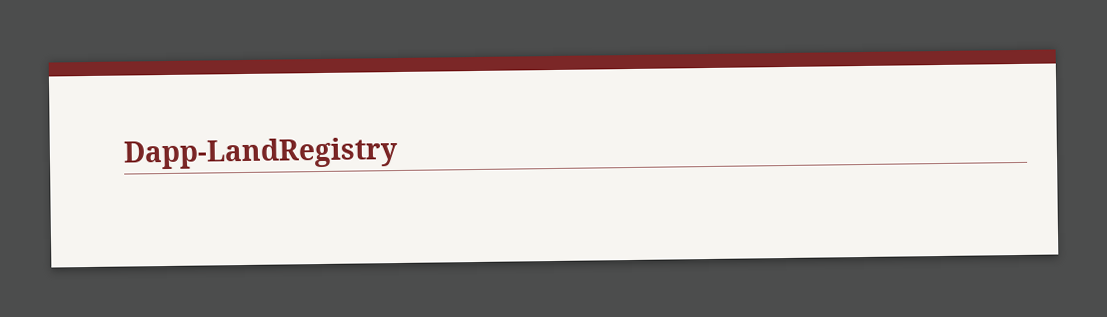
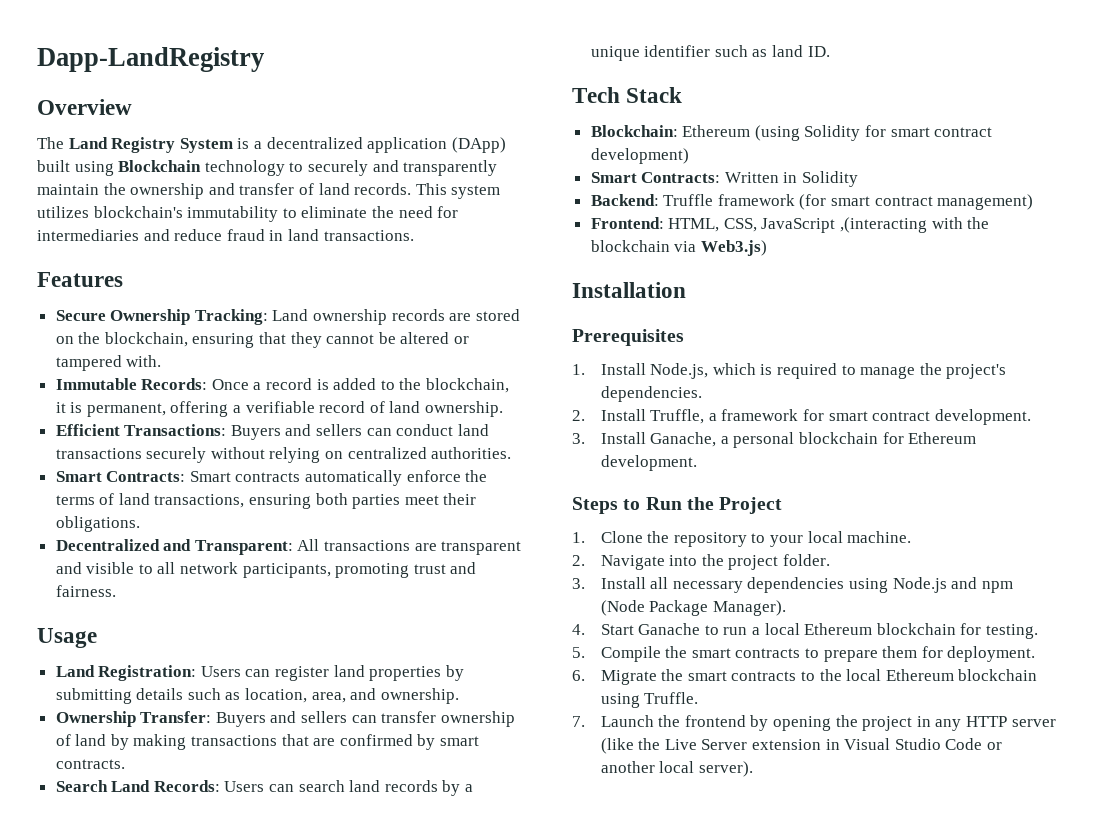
(399, 153) none -> [37,99,132,115] [37,137,506,153] [37,160,498,176] [37,183,501,199] [37,206,459,222] [37,229,414,241] [37,272,123,287] [55,309,520,325] [55,332,470,348] [55,355,162,371] [55,378,510,393] [55,401,504,417] [55,424,489,440] [55,447,512,463] [55,470,488,486] [55,493,477,509] [55,516,140,532] [55,539,522,555] [55,562,477,578] [55,585,116,597] [37,628,97,648] [55,665,464,681] [55,688,459,704] [55,711,515,727] [55,734,480,750] [55,759,125,769] [55,780,474,796] [590,45,830,61] [572,87,683,103] [590,125,993,141] [590,148,689,164] [590,171,859,187] [590,194,1034,210] [590,217,990,233] [590,240,767,256] [572,282,686,298] [572,329,684,346] [572,363,1007,379] [600,386,702,402] [572,409,1031,425] [572,432,977,448] [600,455,697,471] [572,497,783,514] [572,531,912,547] [572,554,830,570] [572,577,1013,593] [600,600,786,616] [572,623,1038,639] [572,646,1036,662] [572,669,1038,685] [600,692,699,708] [572,715,1056,731] [600,738,1002,754] [600,761,753,777] // Overview // The Land Registry System is a decentralized application (DApp) built using Blockchain technology to securely and transparently maintain the ownership and transfer of land records. This system utilizes blockchain's immutability to eliminate the need for intermediaries and reduce fraud in land transactions. // Features // Secure Ownership Tracking: Land ownership records are stored on the blockchain, ensuring that they cannot be altered or tampered with. // Immutable Records: Once a record is added to the blockchain, it is permanent, offering a verifiable record of land ownership. // Efficient Transactions: Buyers and sellers can conduct land transactions securely without relying on centralized authorities. // Smart Contracts: Smart contracts automatically enforce the terms of land transactions, ensuring both parties meet their obligations. // Decentralized and Transparent: All transactions are transparent and visible to all network participants, promoting trust and fairness. // Usage // Land Registration: Users can register land properties by submitting details such as location, area, and ownership. // Ownership Transfer: Buyers and sellers can transfer ownership of land by making transactions that are confirmed by smart contracts. // Search Land Records: Users can search land records by a unique identifier such as land ID. // Tech Stack // Blockchain: Ethereum (using Solidity for smart contract development) // Smart Contracts: Written in Solidity // Backend: Truffle framework (for smart contract management) // Frontend: HTML, CSS, JavaScript ,(interacting with the blockchain via Web3.js) // Installation // Prerequisites // 1. Install Node.js, which is required to manage the project's dependencies. // 2. Install Truffle, a framework for smart contract development. // 3. Install Ganache, a personal blockchain for Ethereum development. // Steps to Run the Project // 1. Clone the repository to your local machine. // 2. Navigate into the project folder. // 3. Install all necessary dependencies using Node.js and npm (Node Package Manager). // 4. Start Ganache to run a local Ethereum blockchain for testing. // 5. Compile the smart contracts to prepare them for deployment. // 6. Migrate the smart contracts to the local Ethereum blockchain using Truffle. // 7. Launch the frontend by opening the project in any HTTP server (like the Live Server extension in Visual Studio Code or another local server).

